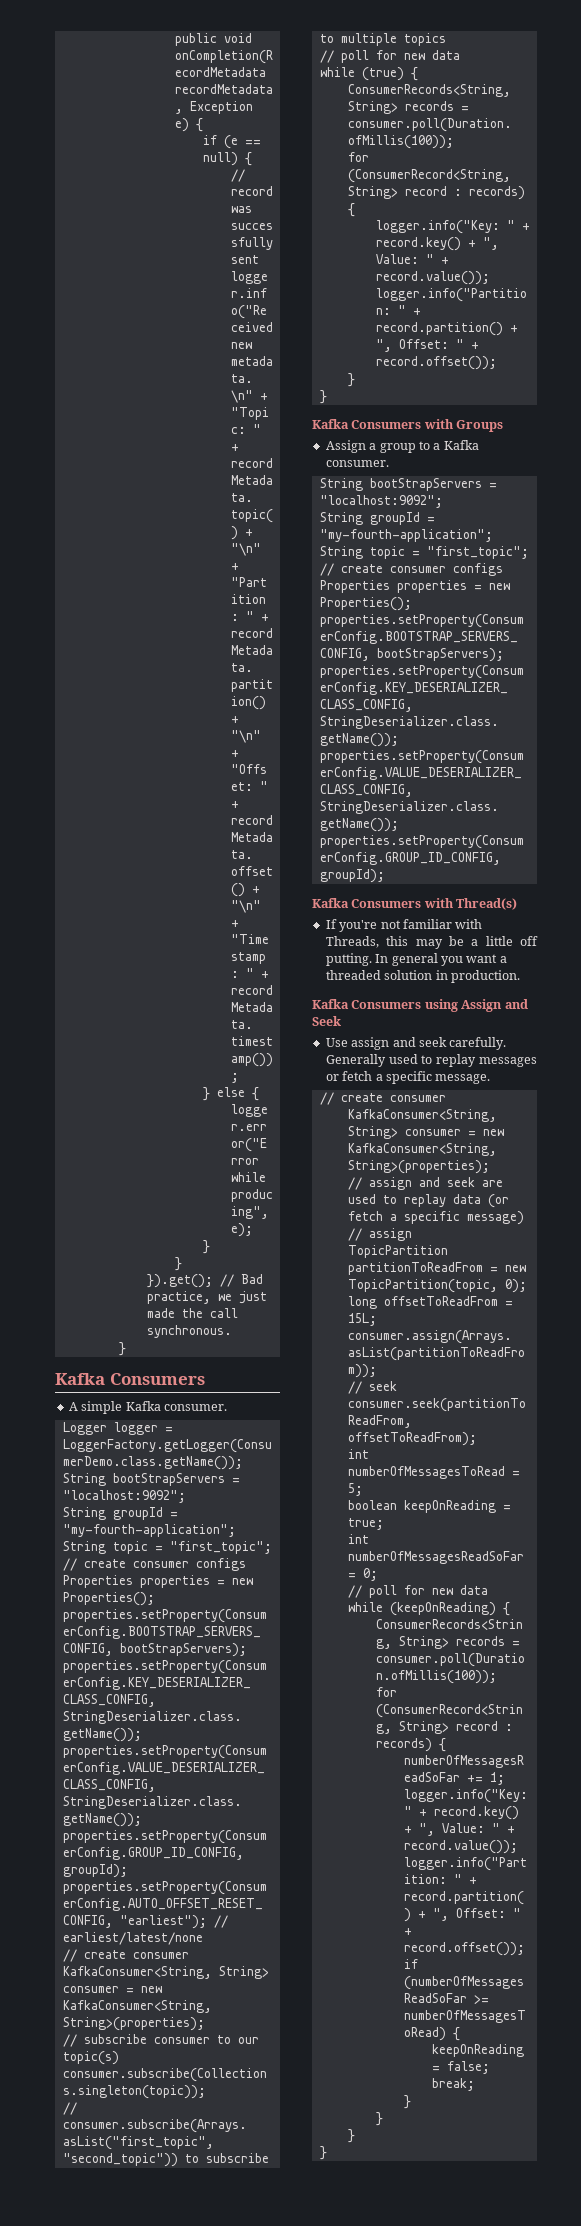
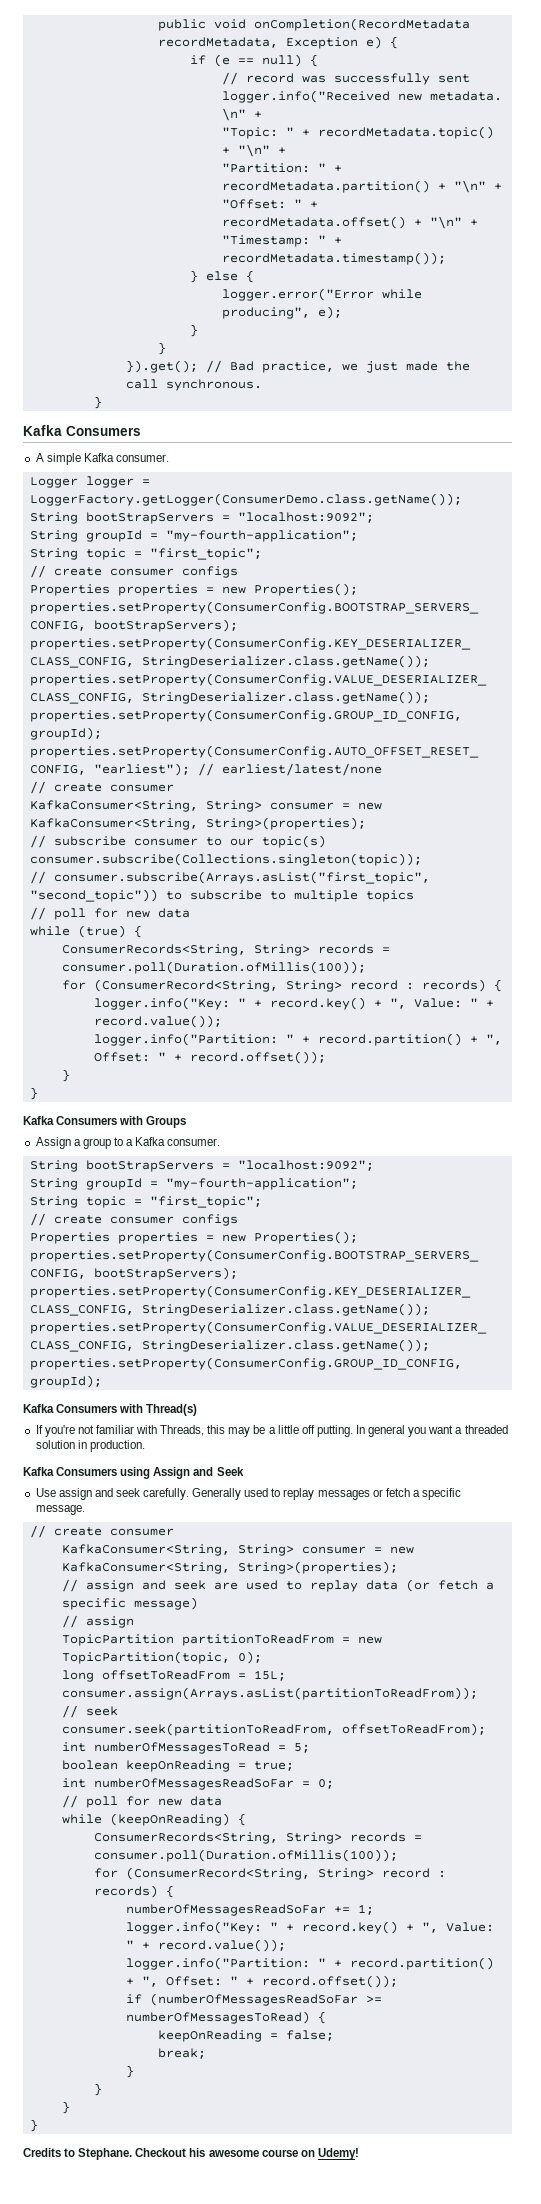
(327, 2153) none -> [23,2148,359,2160] // Credits to Stephane. Checkout his awesome course on Udemy!

